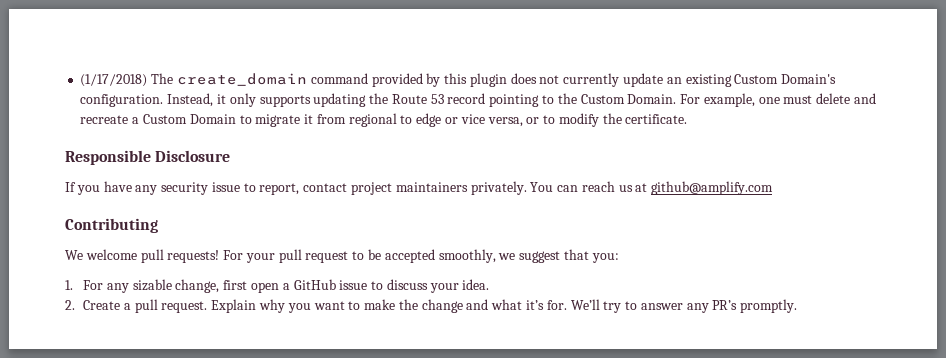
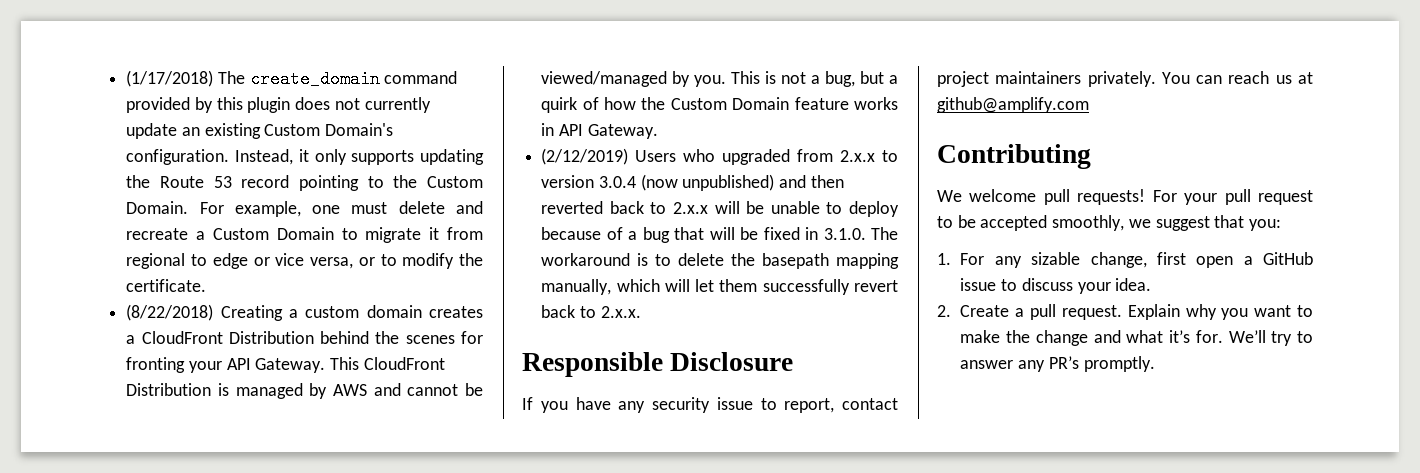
(688, 119) none -> [126,304,483,321] [126,331,484,344] [126,357,445,373] [126,383,484,399] [541,71,898,87] [541,97,898,113] [541,123,658,139] [541,148,898,165] [541,174,844,191] [541,201,899,217] [541,227,898,243] [541,253,899,269] [541,279,898,295] [541,305,641,318] // (8/22/2018) Creating a custom domain creates a CloudFront Distribution behind the scenes for fronting your API Gateway. This CloudFront Distribution is managed by AWS and cannot be viewed/managed by you. This is not a bug, but a quirk of how the Custom Domain feature works in API Gateway. // (2/12/2019) Users who upgraded from 2.x.x to version 3.0.4 (now unpublished) and then reverted back to 2.x.x will be unable to deploy because of a bug that will be fixed in 3.1.0. The workaround is to delete the basepath mapping manually, which will let them successfully revert back to 2.x.x.

